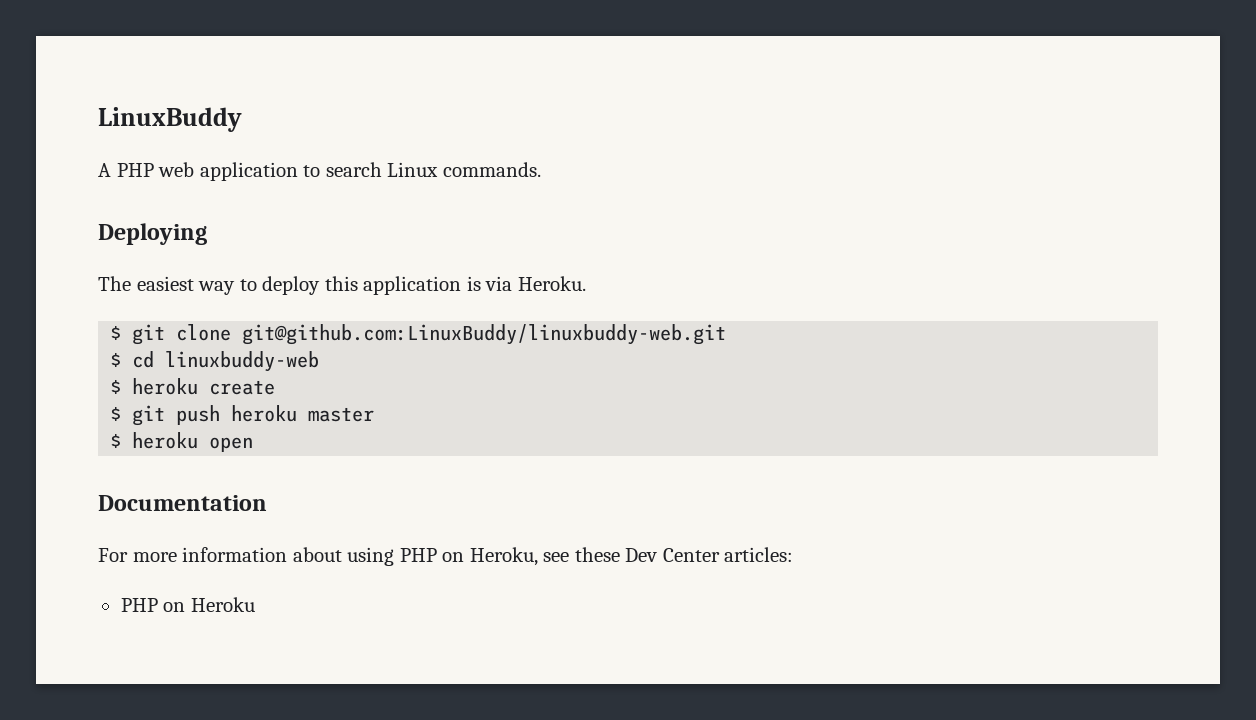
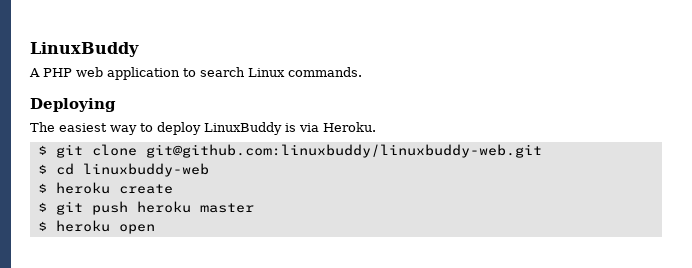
[324,276,462,295] this application -> [204,122,282,135] LinuxBuddy
[242,324,727,345] git@github.com:LinuxBuddy/linuxbuddy-web.git -> [145,144,542,158] git@github.com:linuxbuddy/linuxbuddy-web.git
[98,495,267,511] [98,547,794,566] [120,597,255,612] // Documentation // For more information about using PHP on Heroku, see these Dev Center articles: // PHP on Heroku -> (155, 229) none

